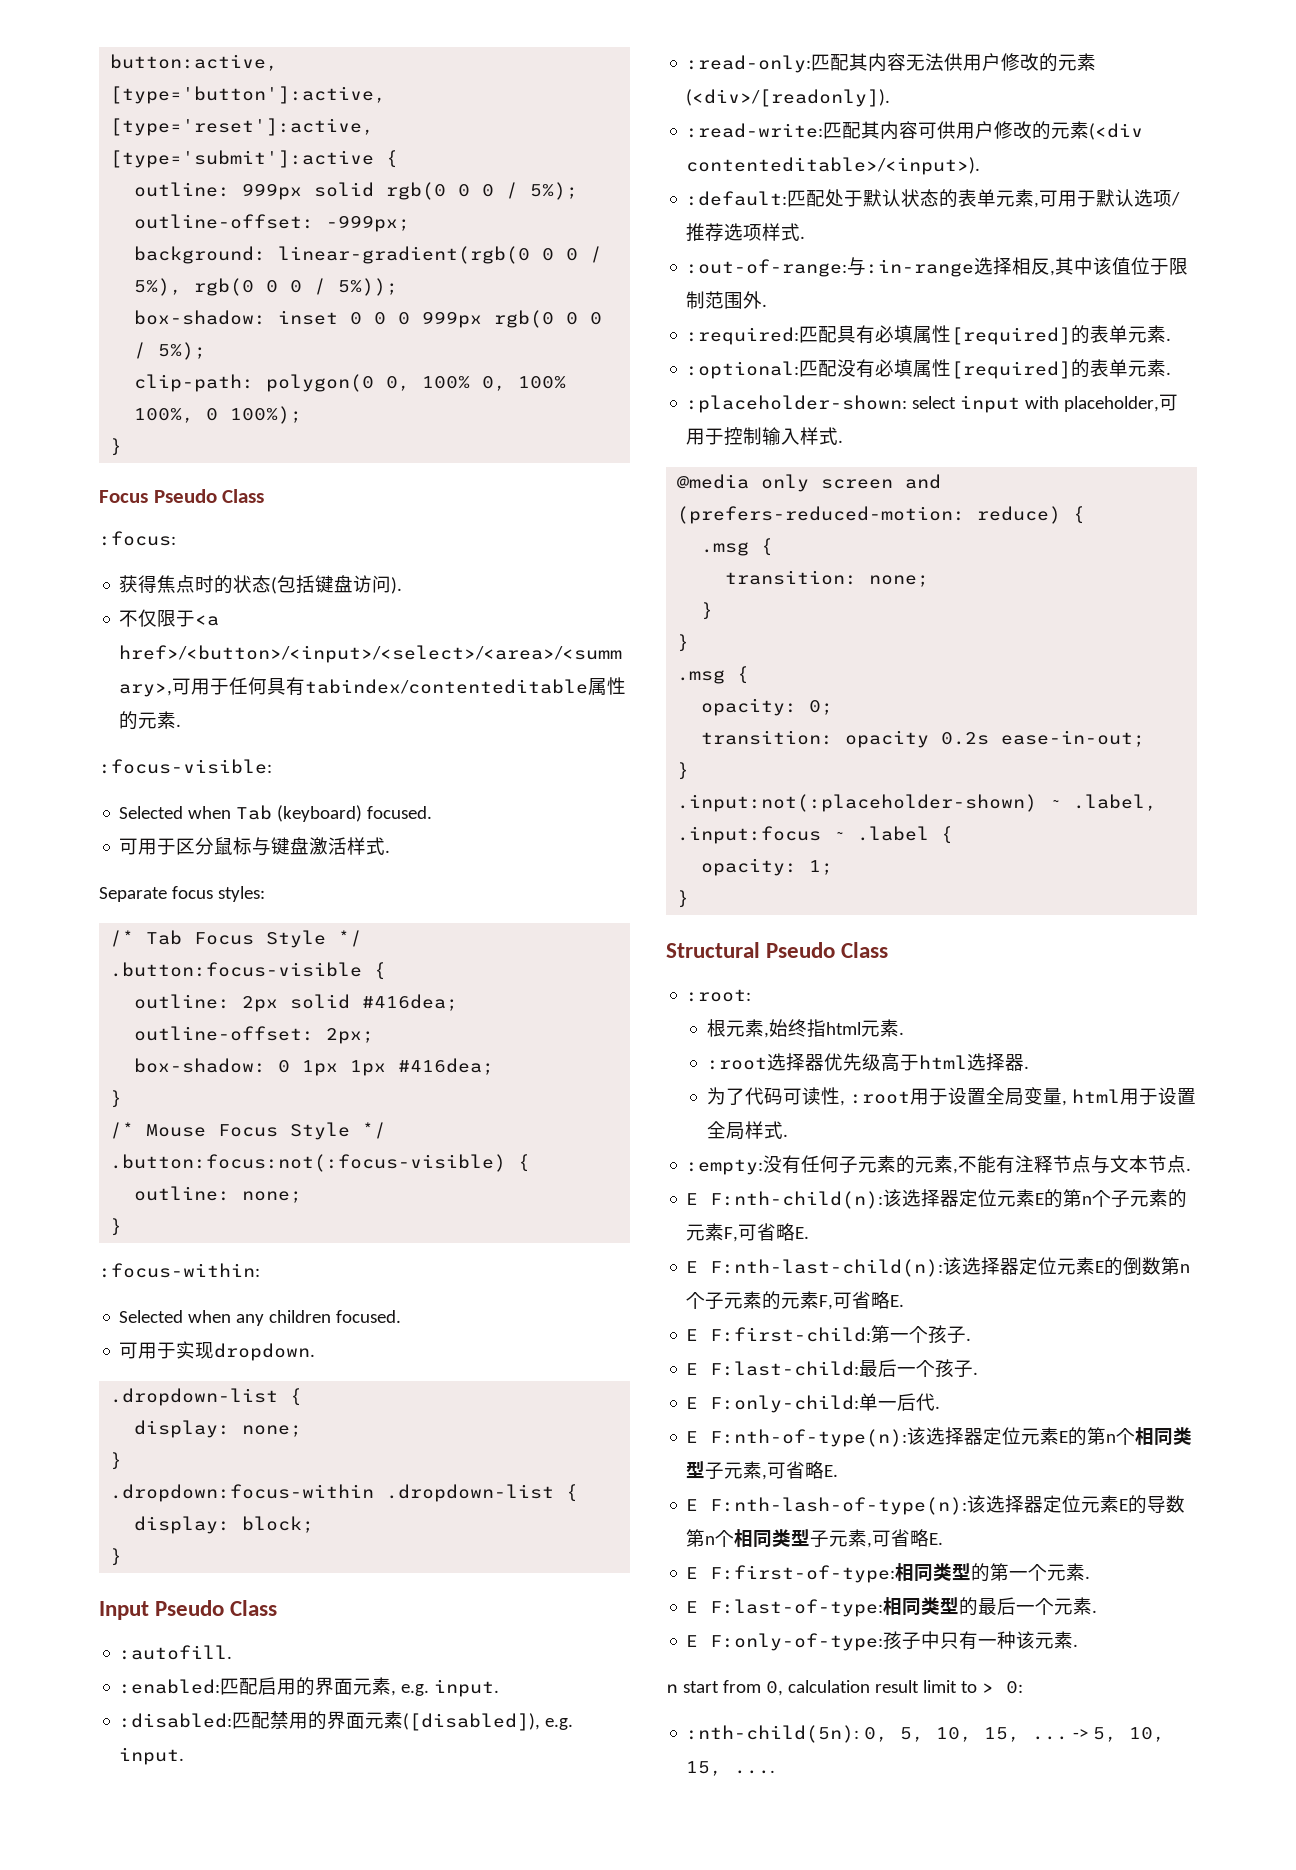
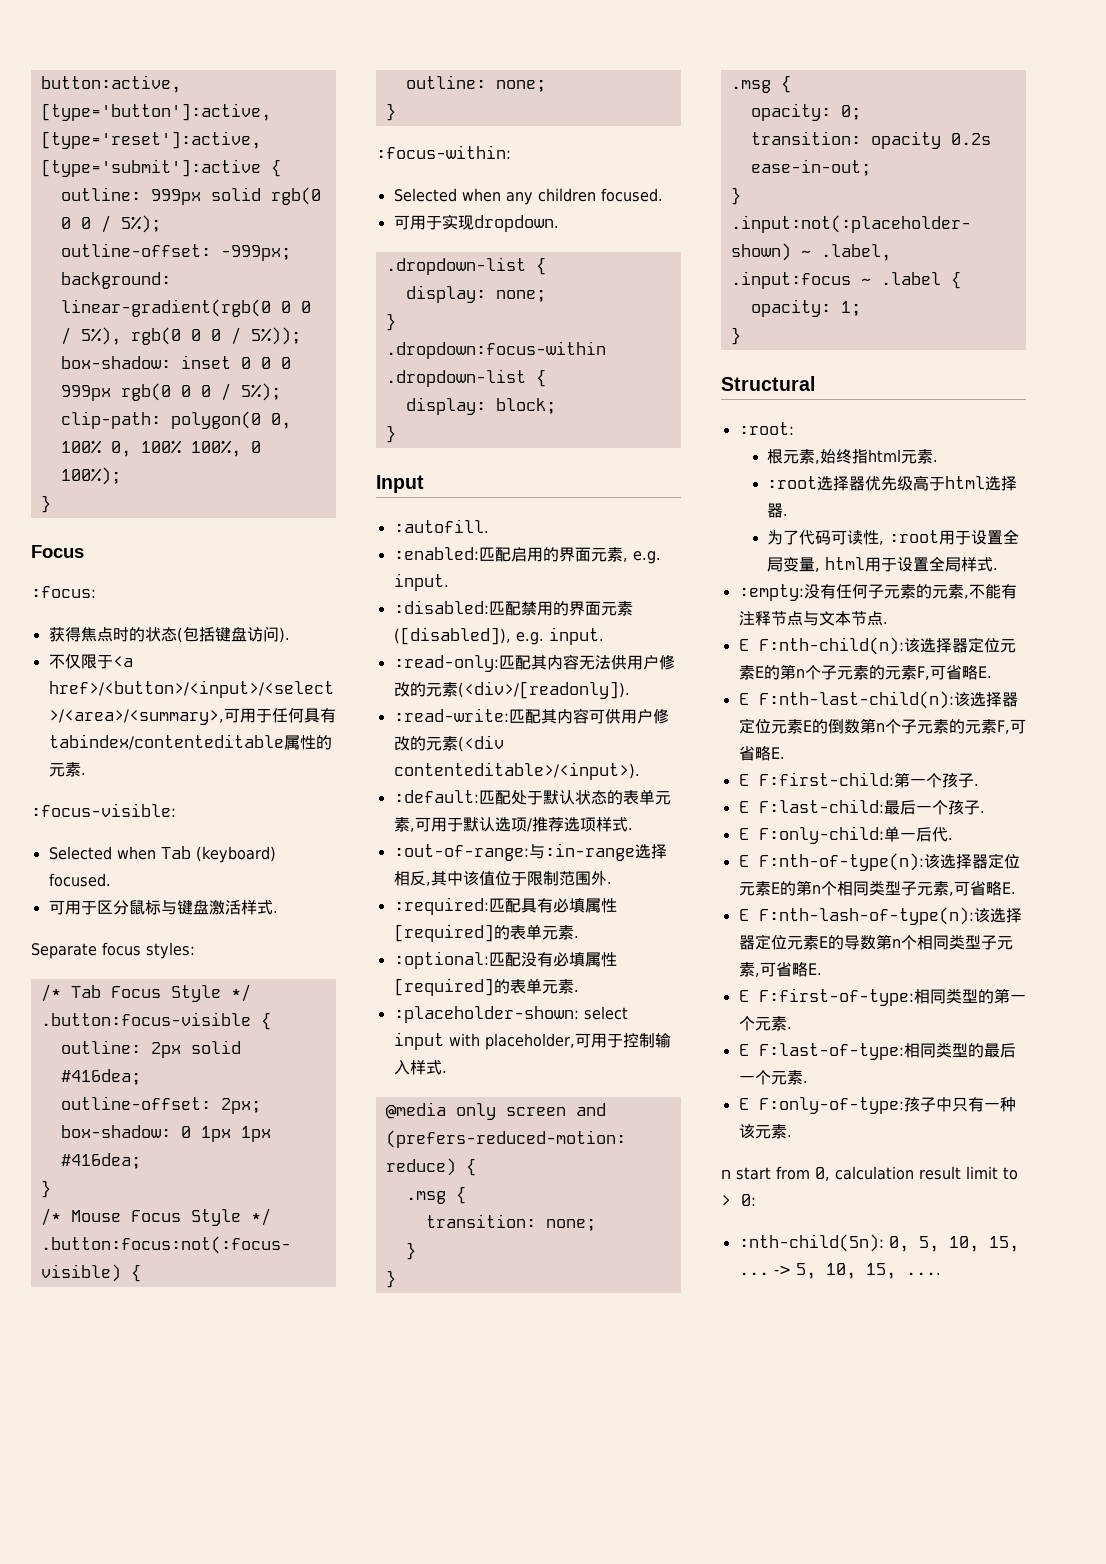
[153,489,265,503] Pseudo Class -> (84, 551) none
[155,1600,278,1616] Pseudo Class -> (424, 484) none
[766,942,889,958] Pseudo Class -> (815, 383) none

